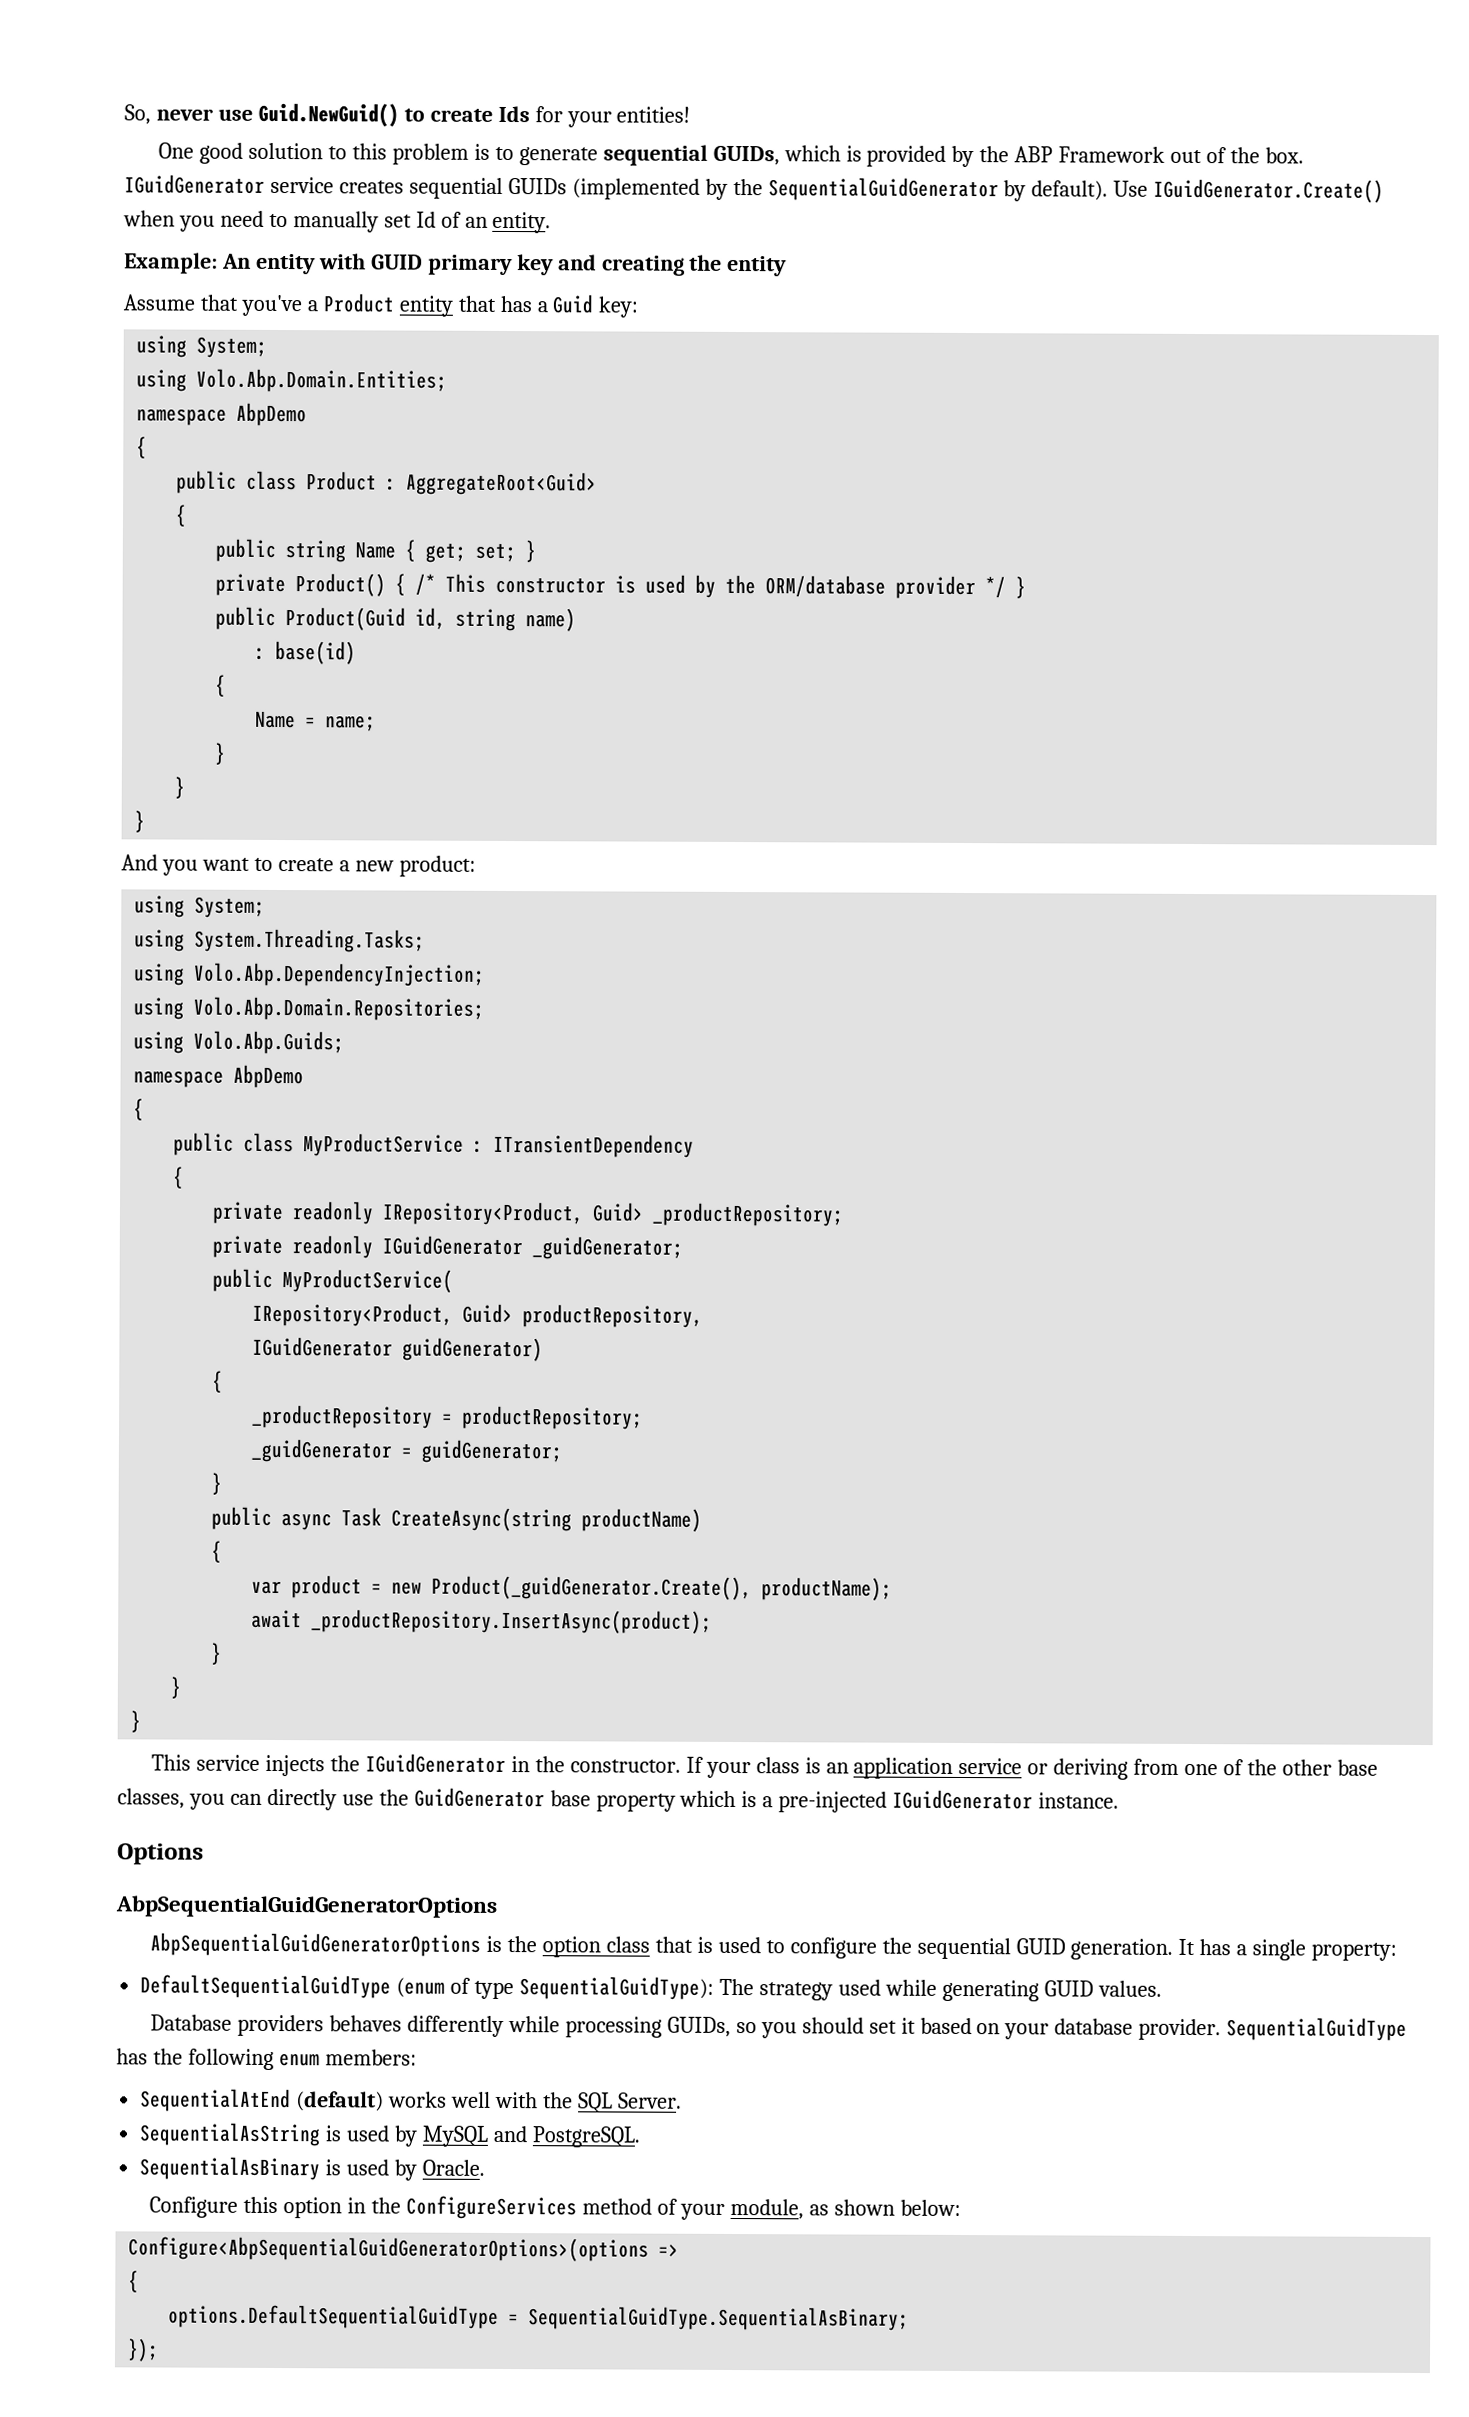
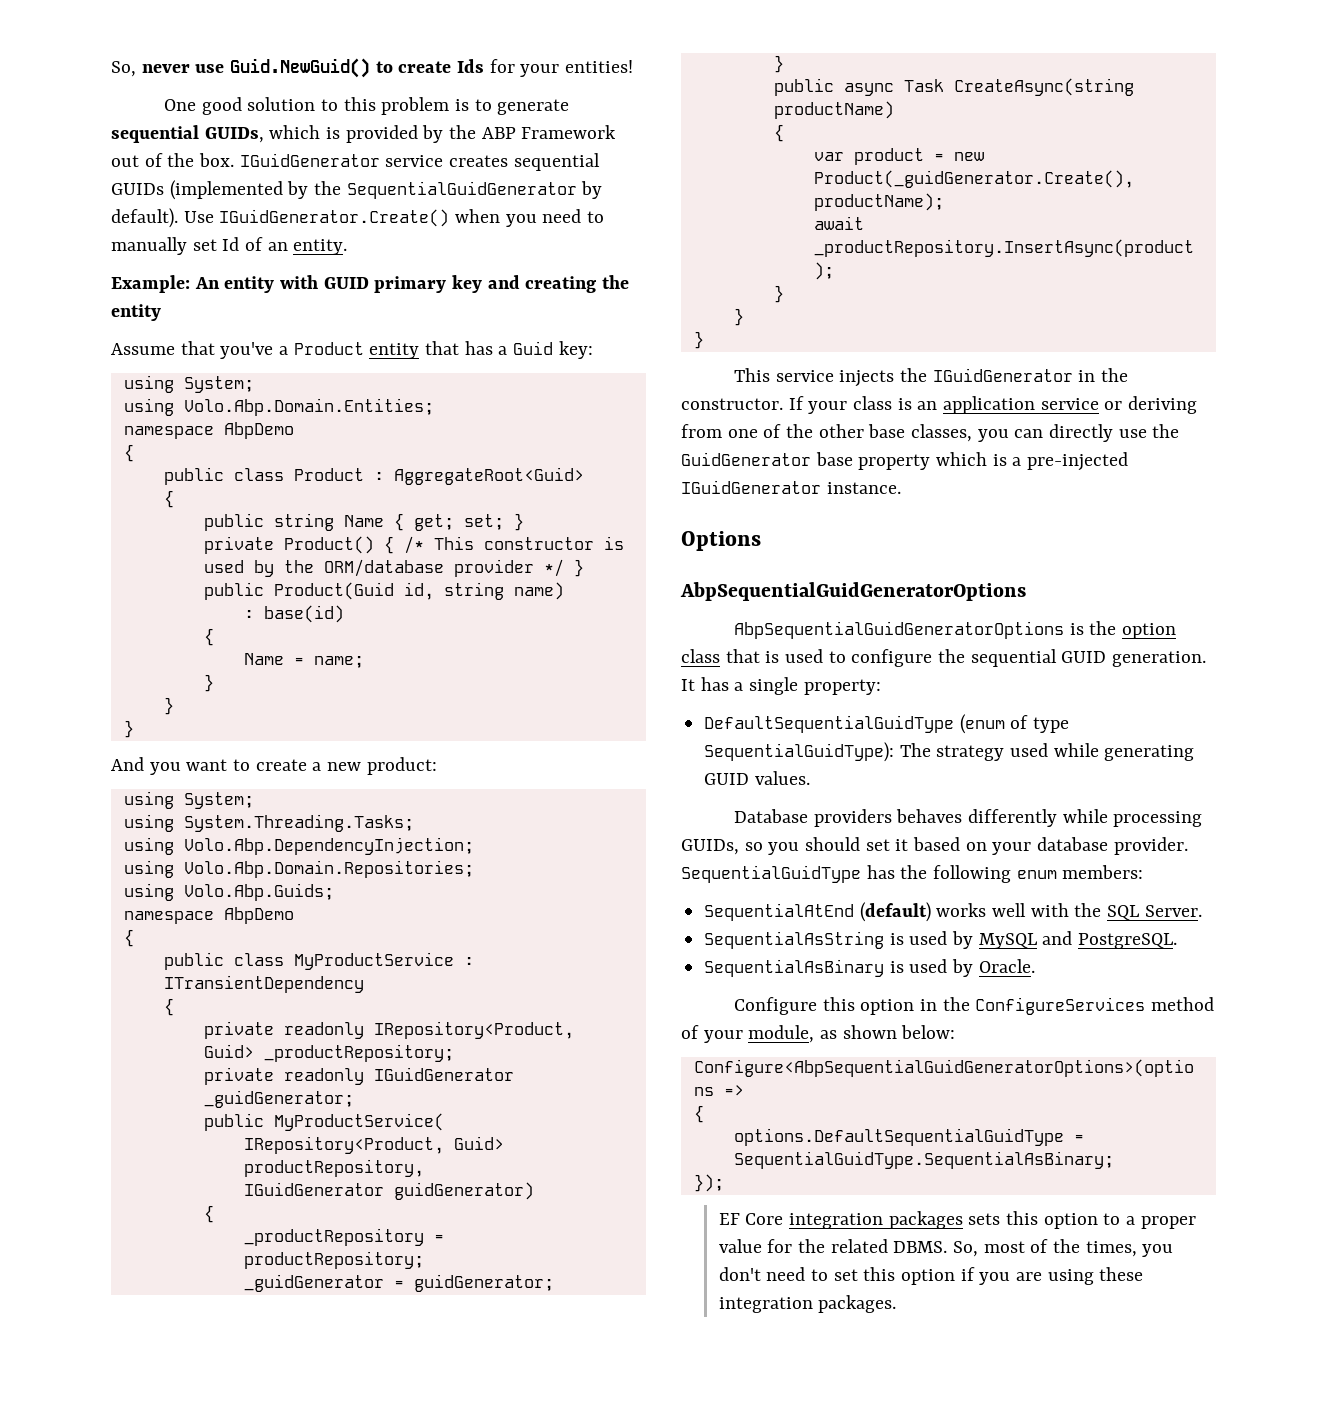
(160, 2350) none -> [718,1211,1196,1229] [718,1239,1174,1257] [718,1267,1144,1285] [718,1295,897,1313] // EF Core integration packages sets this option to a proper value for the related DBMS. So, most of the times, you don't need to set this option if you are using these integration packages.

